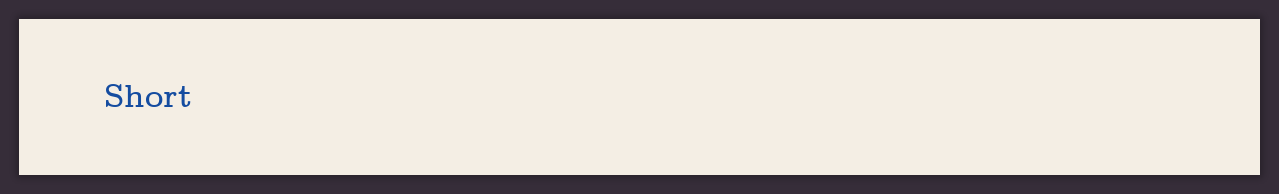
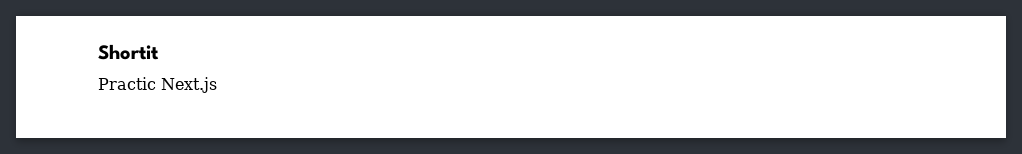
[104,84,192,107] Short -> [98,44,159,60] [98,77,217,93] Shortit // Practic Next.js

